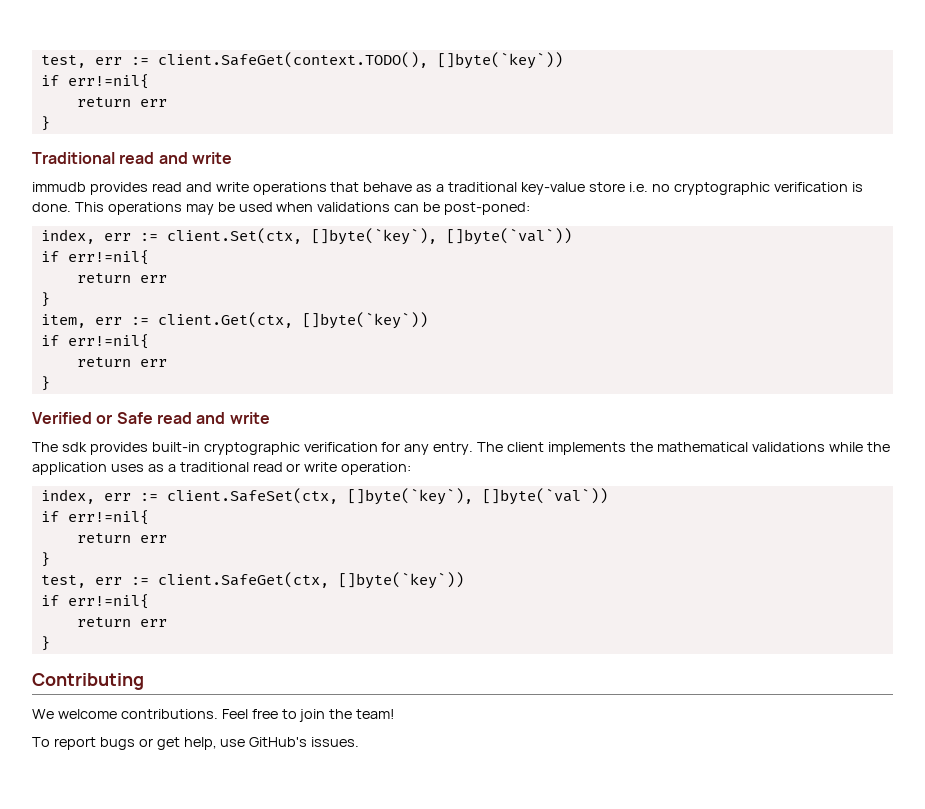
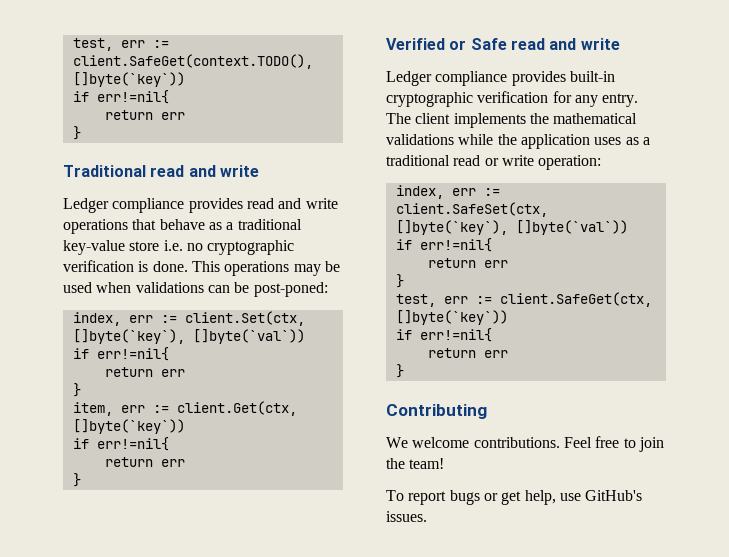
[32,182,86,192] immudb -> [63,198,185,213] Ledger compliance
[32,442,87,452] The sdk -> [386,71,508,86] Ledger compliance

